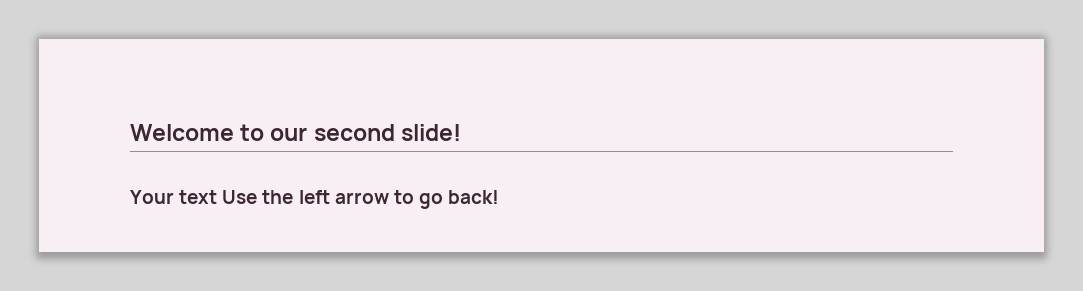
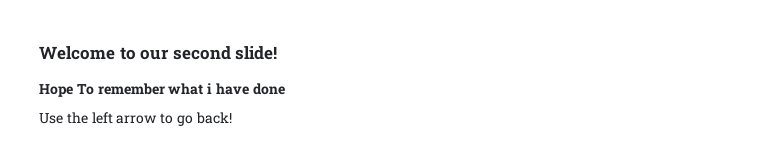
[130,190,218,204] Your text -> [39,83,285,97] Hope To remember what i have done //

